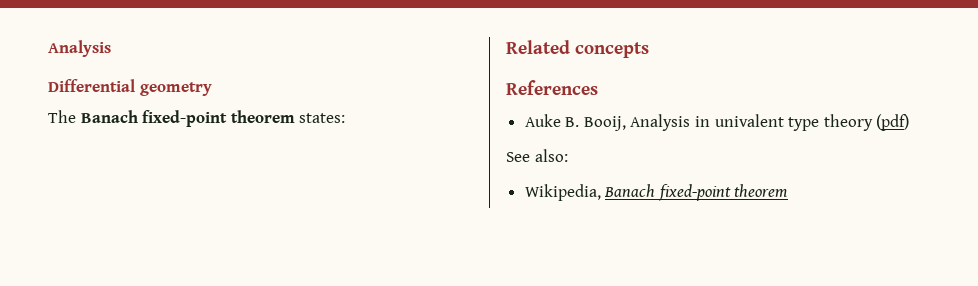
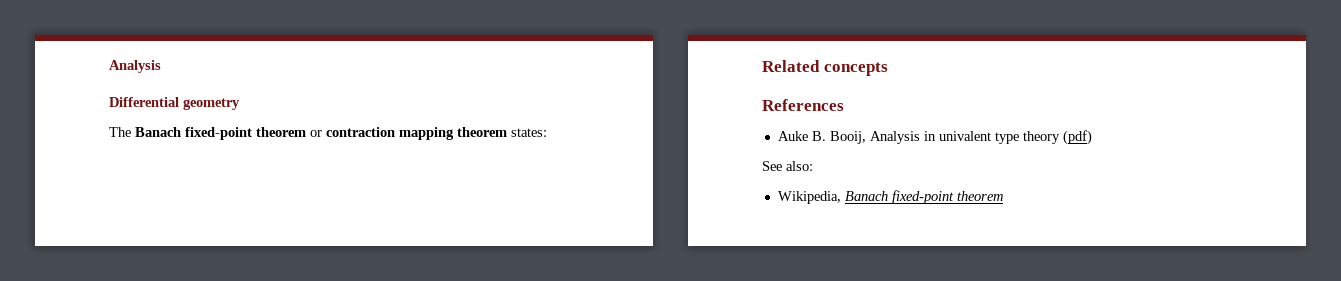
(295, 116) none -> [310,127,507,140] or contraction mapping theorem

